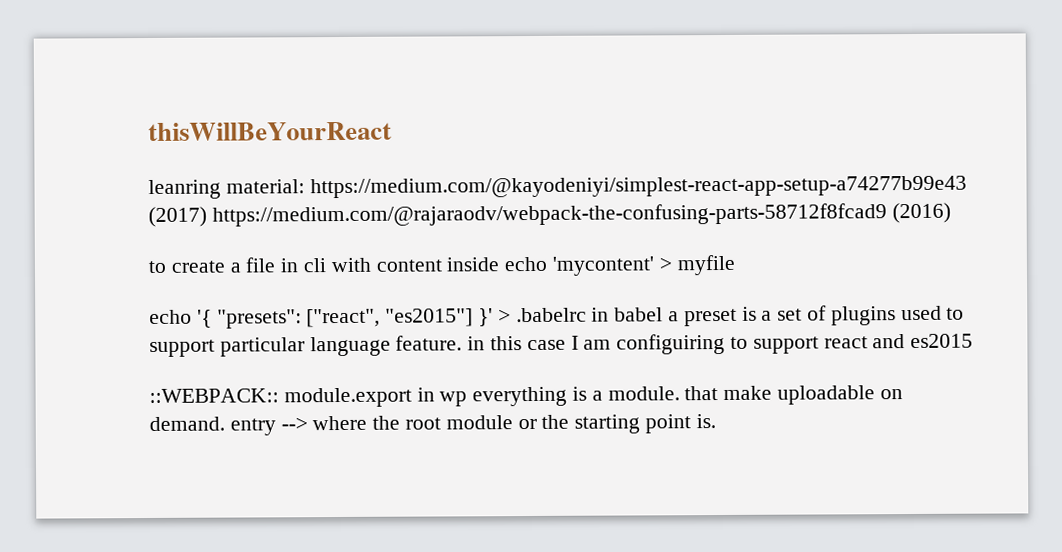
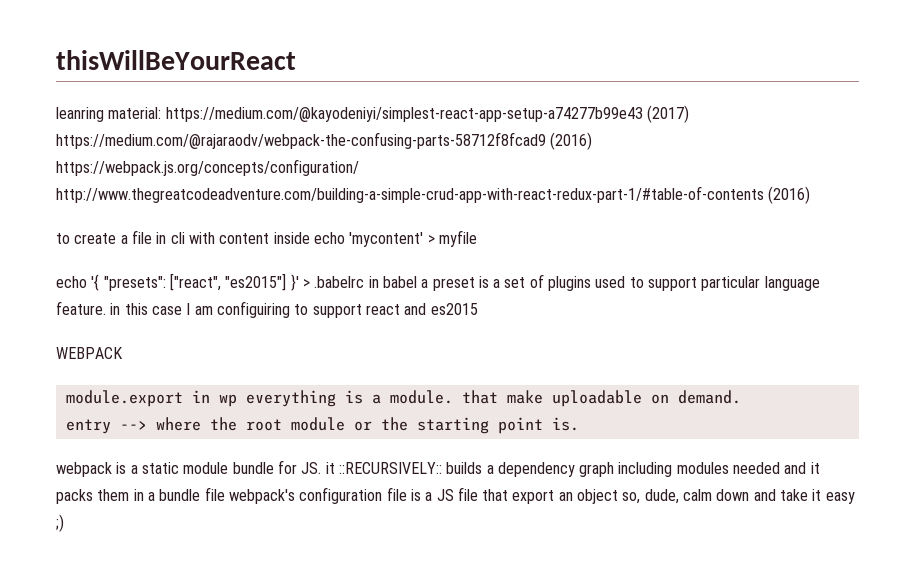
(951, 213) none -> [56,159,359,176] [56,186,811,204] https://webpack.js.org/concepts/configuration/ http://www.thegreatcodeadventure.com/building-a-simple-crud-app-with-react-redux-part-1/#table-of-contents (2016)
[149,388,279,403] ::WEBPACK:: -> [56,347,123,359] WEBPACK //
(225, 423) none -> (741, 397) //
(716, 421) none -> [56,460,820,477] [56,487,855,504] [56,514,64,532] // webpack is a static module bundle for JS. it ::RECURSIVELY:: builds a dependency graph including modules needed and it packs them in a bundle file webpack's configuration file is a JS file that export an object so, dude, calm down and take it easy ;)

